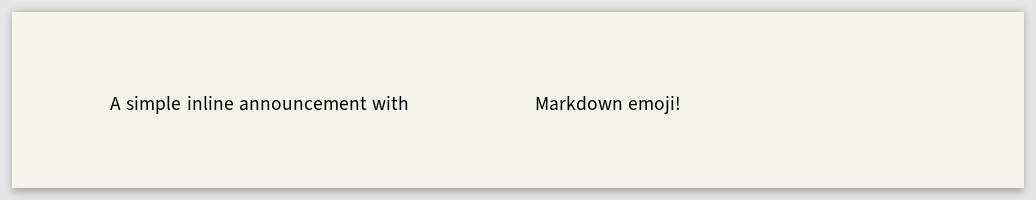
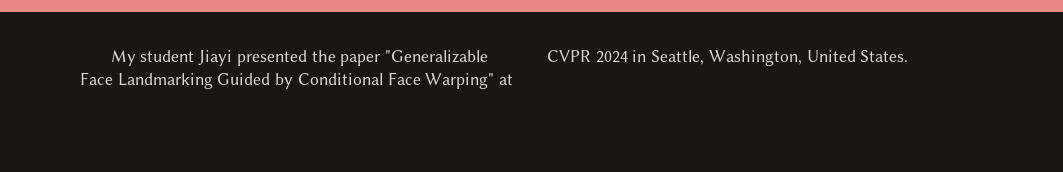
[110,95,682,114] A simple inline announcement with Markdown emoji! -> [110,50,488,66] [80,72,514,89] [547,50,909,66] My student Jiayi presented the paper "Generalizable Face Landmarking Guided by Conditional Face Warping" at CVPR 2024 in Seattle, Washington, United States.

